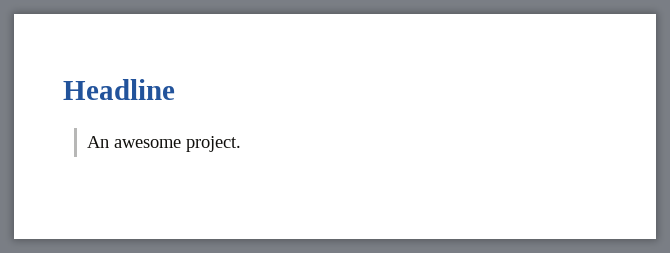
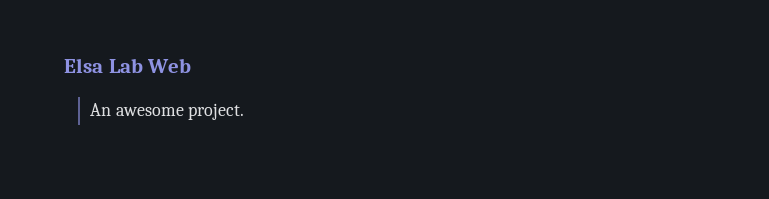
[63,79,175,100] Headline -> [64,58,192,73] Elsa Lab Web

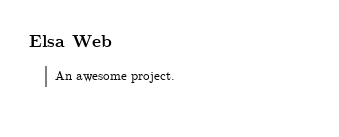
[108,58,143,73] Lab -> (65, 41) none

